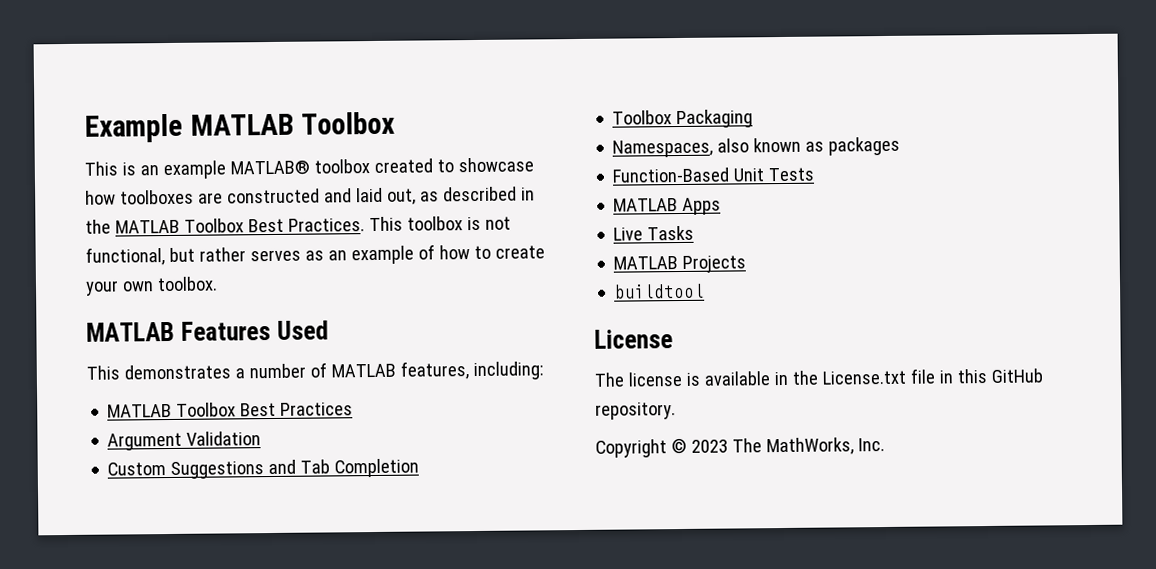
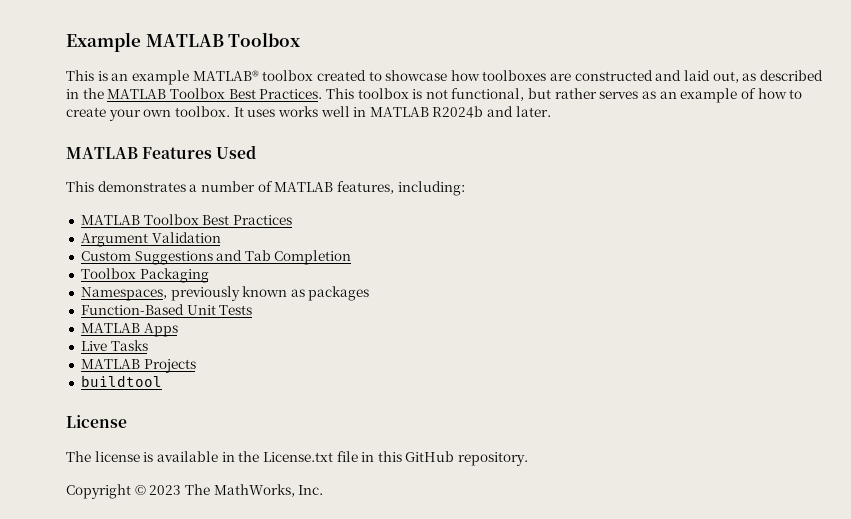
(218, 284) none -> [233,106,551,118] It uses works well in MATLAB R2024b and later.
[717,138,750,153] also -> [170,286,240,301] previously

